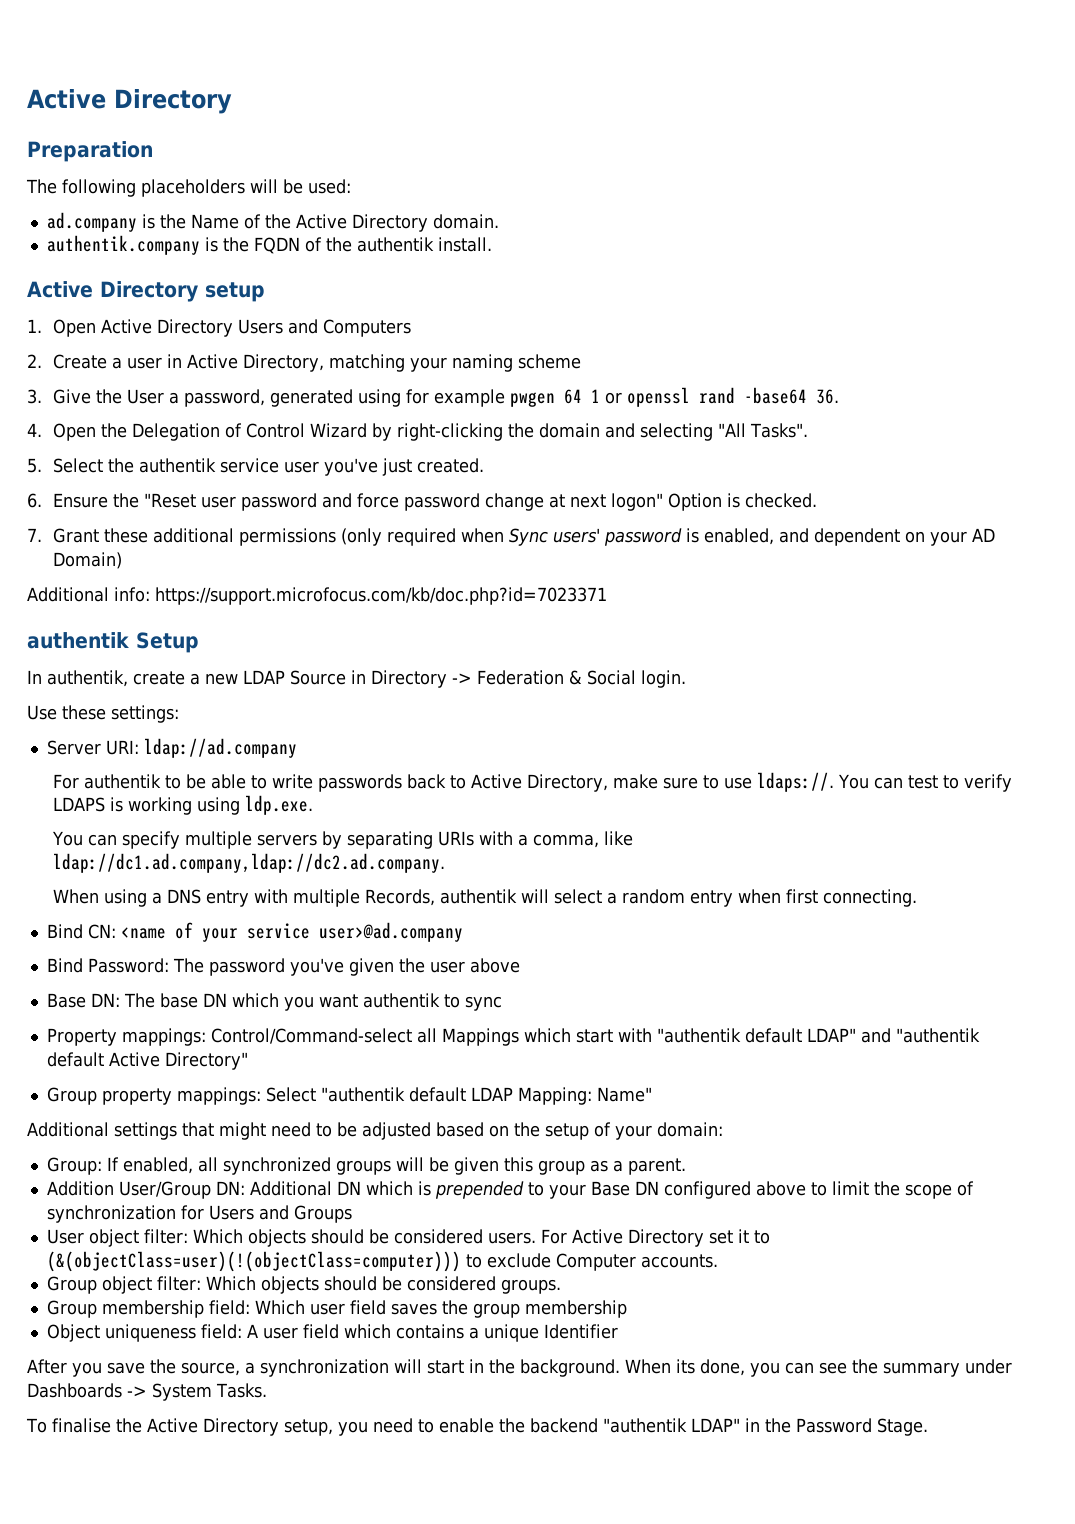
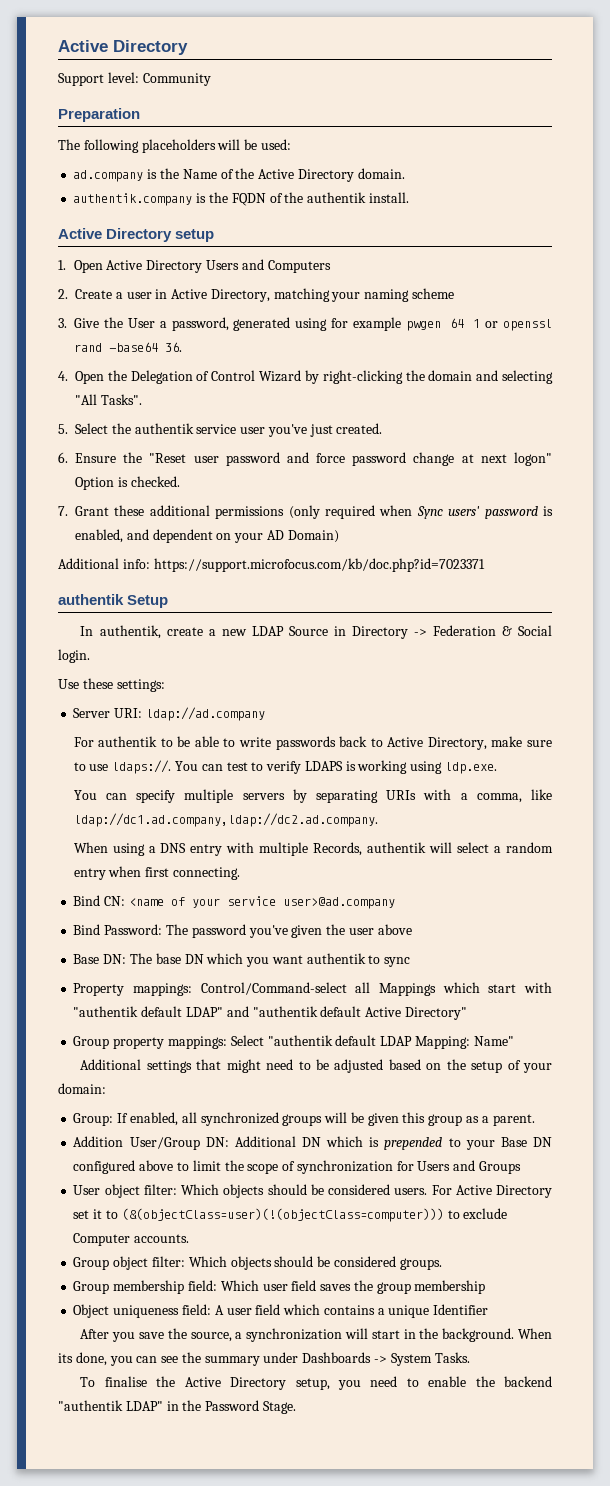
[27,89,232,114] Active Directory -> [58,40,188,55] [58,72,211,86] Active Directory // Support level: Community

